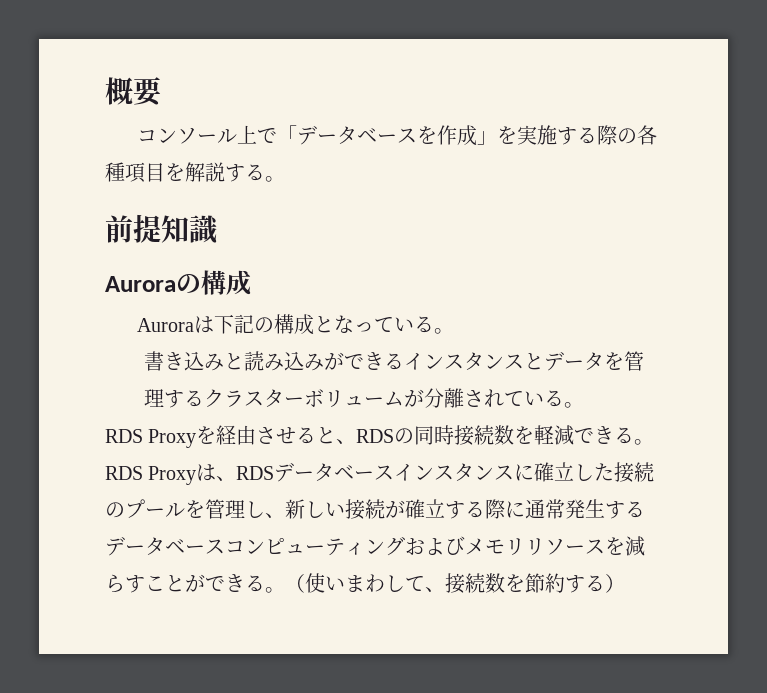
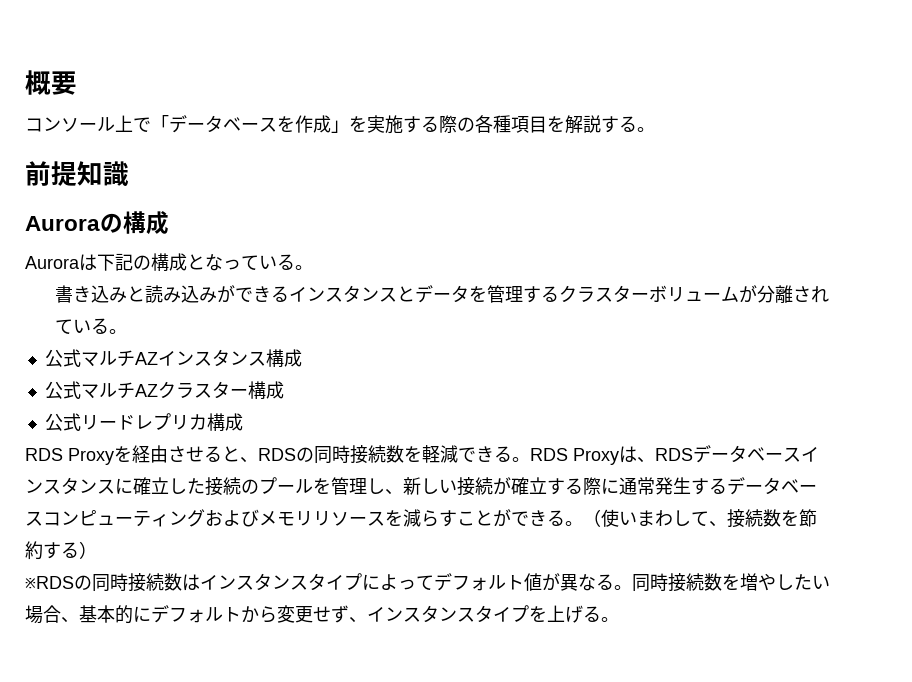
(584, 405) none -> [44,349,302,367] [44,381,284,399] [44,413,243,431] // 公式マルチAZインスタンス構成 // 公式マルチAZクラスター構成 // 公式リードレプリカ構成
(625, 583) none -> [25,573,830,592] [25,605,619,624] // ※RDSの同時接続数はインスタンスタイプによってデフォルト値が異なる。同時接続数を増やしたい場合、基本的にデフォルトから変更せず、インスタンスタイプを上げる。

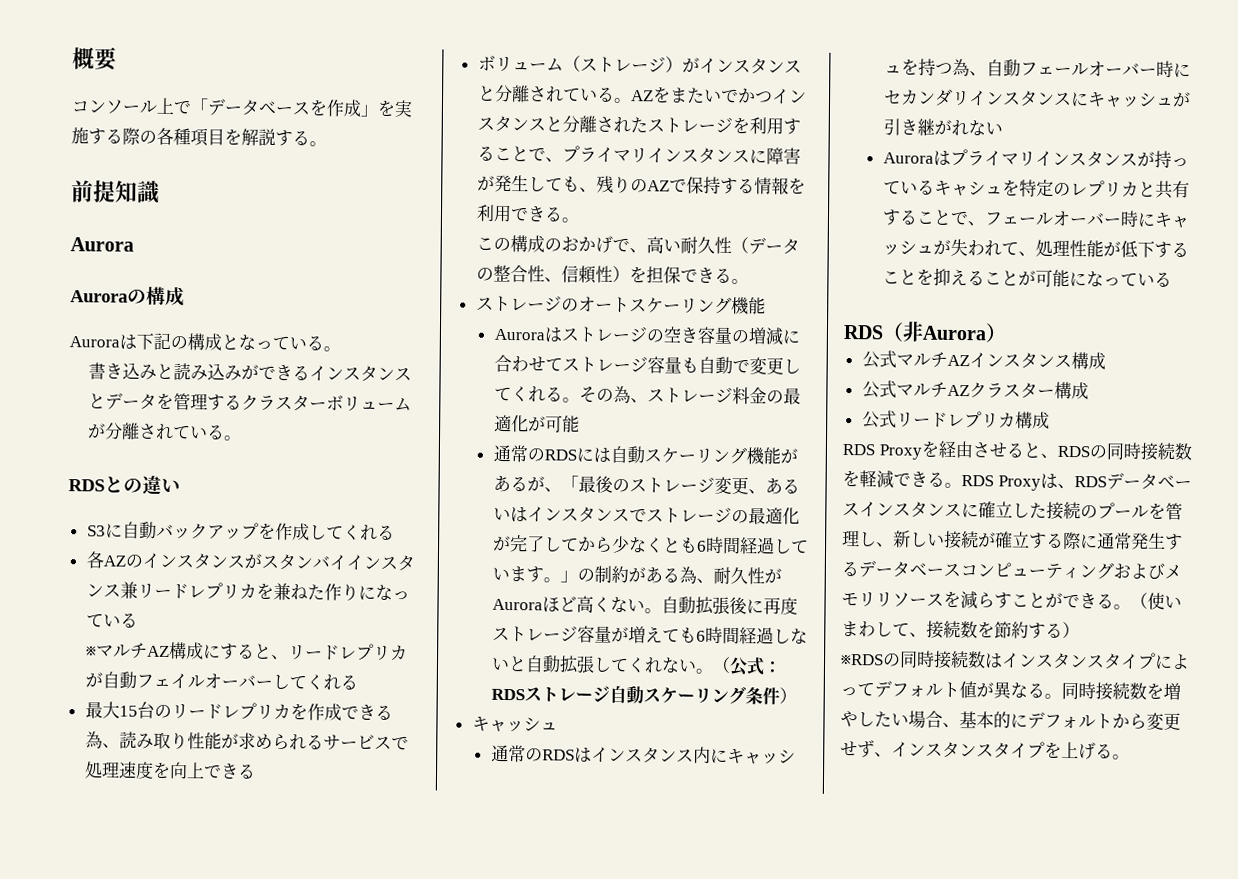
(100, 223) none -> [70,290,128,303] // Aurora
(128, 331) none -> [68,475,181,495] [86,521,395,541] [85,551,415,572] [85,581,410,601] [85,612,138,628] [85,641,408,661] [84,671,358,691] [84,701,393,721] [84,731,409,751] [83,761,256,780] [477,54,802,75] [477,84,807,105] [476,115,801,135] [476,145,801,165] [476,174,806,195] [475,204,579,223] [475,235,800,255] [475,264,749,285] [475,295,766,315] [493,326,800,346] [493,354,801,375] [493,385,801,405] [493,414,580,433] [492,444,798,465] [492,475,800,495] [492,506,800,525] [492,535,809,555] [491,565,782,585] [491,595,798,615] [491,625,808,645] [490,655,782,677] [490,685,797,705] [471,716,558,733] [490,744,796,765] [883,58,1191,78] [883,88,1191,108] [882,118,1003,137] [882,148,1189,168] [882,179,1190,199] [881,209,1190,229] [881,238,1189,258] [881,267,1172,288] [843,321,1007,343] // RDSとの違い // S3に自動バックアップを作成してくれる // 各AZのインスタンスがスタンバイインスタンス兼リードレプリカを兼ねた作りになっている // ※マルチAZ構成にすると、リードレプリカが自動フェイルオーバーしてくれる // 最大15台のリードレプリカを作成できる為、読み取り性能が求められるサービスで処理速度を向上できる // ボリューム（ストレージ）がインスタンスと分離されている。AZをまたいでかつインスタンスと分離されたストレージを利用することで、プライマリインスタンスに障害が発生しても、残りのAZで保持する情報を利用できる。 // この構成のおかげで、高い耐久性（データの整合性、信頼性）を担保できる。 // ストレージのオートスケーリング機能 // Auroraはストレージの空き容量の増減に合わせてストレージ容量も自動で変更してくれる。その為、ストレージ料金の最適化が可能 // 通常のRDSには自動スケーリング機能があるが、「最後のストレージ変更、あるいはインスタンスでストレージの最適化が完了してから少なくとも6時間経過しています。」の制約がある為、耐久性がAuroraほど高くない。自動拡張後に再度ストレージ容量が増えても6時間経過しないと自動拡張してくれない。（公式：RDSストレージ自動スケーリング条件） // キャッシュ // 通常のRDSはインスタンス内にキャッシュを持つ為、自動フェールオーバー時にセカンダリインスタンスにキャッシュが引き継がれない // Auroraはプライマリインスタンスが持っているキャシュを特定のレプリカと共有することで、フェールオーバー時にキャッシュが失われて、処理性能が低下することを抑えることが可能になっている // RDS（非Aurora）

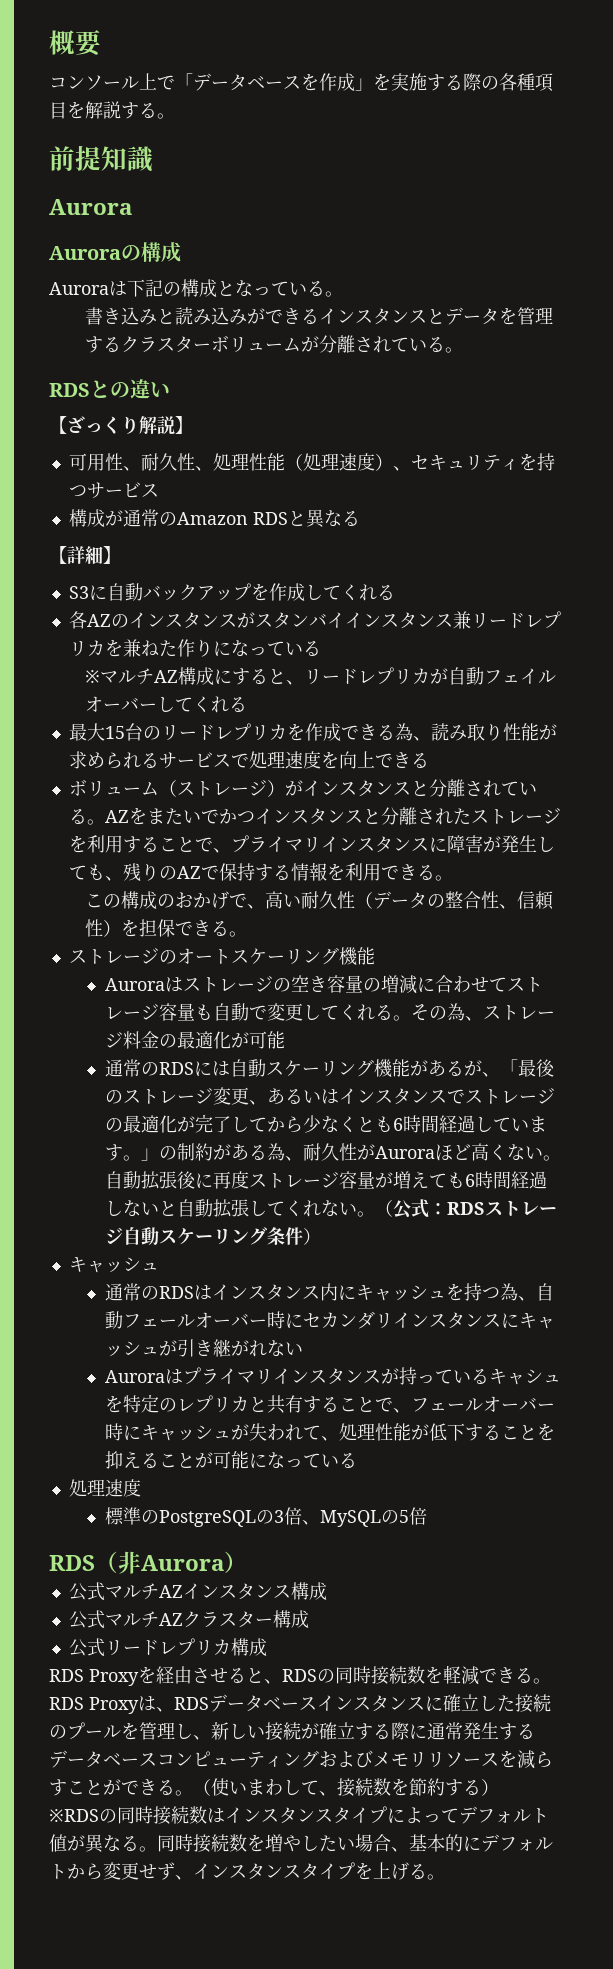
(181, 485) none -> [49,416,193,435] [68,453,555,471] [68,482,159,499] [68,509,360,528] [49,546,121,564] // 【ざっくり解説】 // 可用性、耐久性、処理性能（処理速度）、セキュリティを持つサービス // 構成が通常のAmazon RDSと異なる // 【詳細】
(1172, 279) none -> [68,1479,141,1497] [104,1507,427,1527] // 処理速度 // 標準のPostgreSQLの3倍、MySQLの5倍

